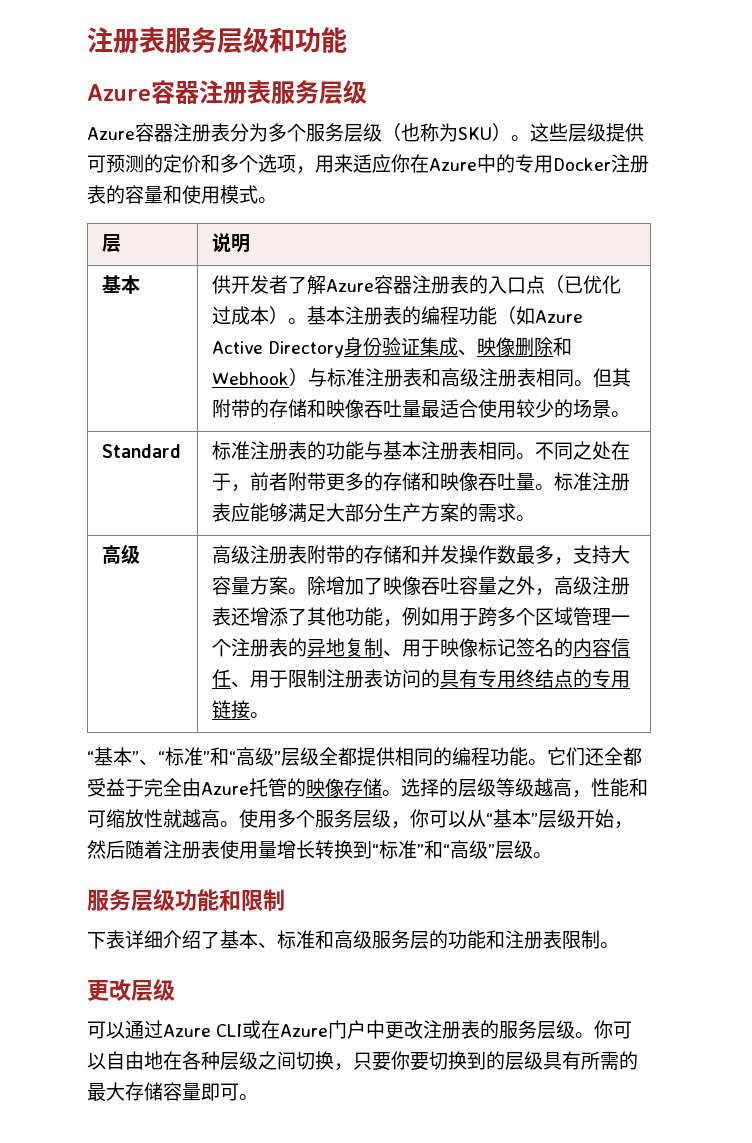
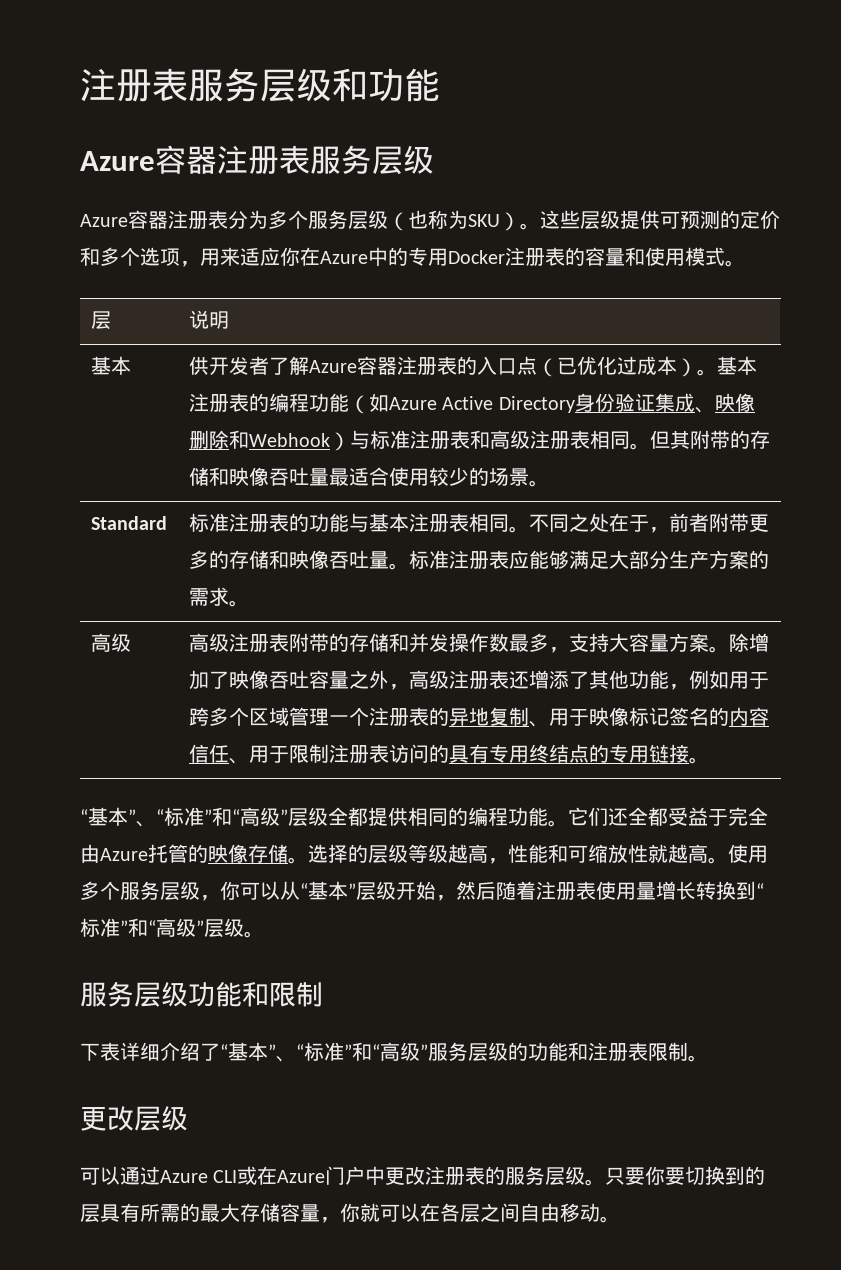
[220,930,429,949] 基本、标准和高级服务层 -> [220,1042,508,1062] “基本”、“标准”和“高级”服务层级
[594,1020,633,1039] [87,1051,353,1071] 你可以自由地在各种层级之间切换， -> (606, 1182) none
[524,1051,543,1070] 级 -> (100, 1213) none
[201,1083,239,1101] 即可 -> [320,1203,600,1223] ，你就可以在各层之间自由移动

